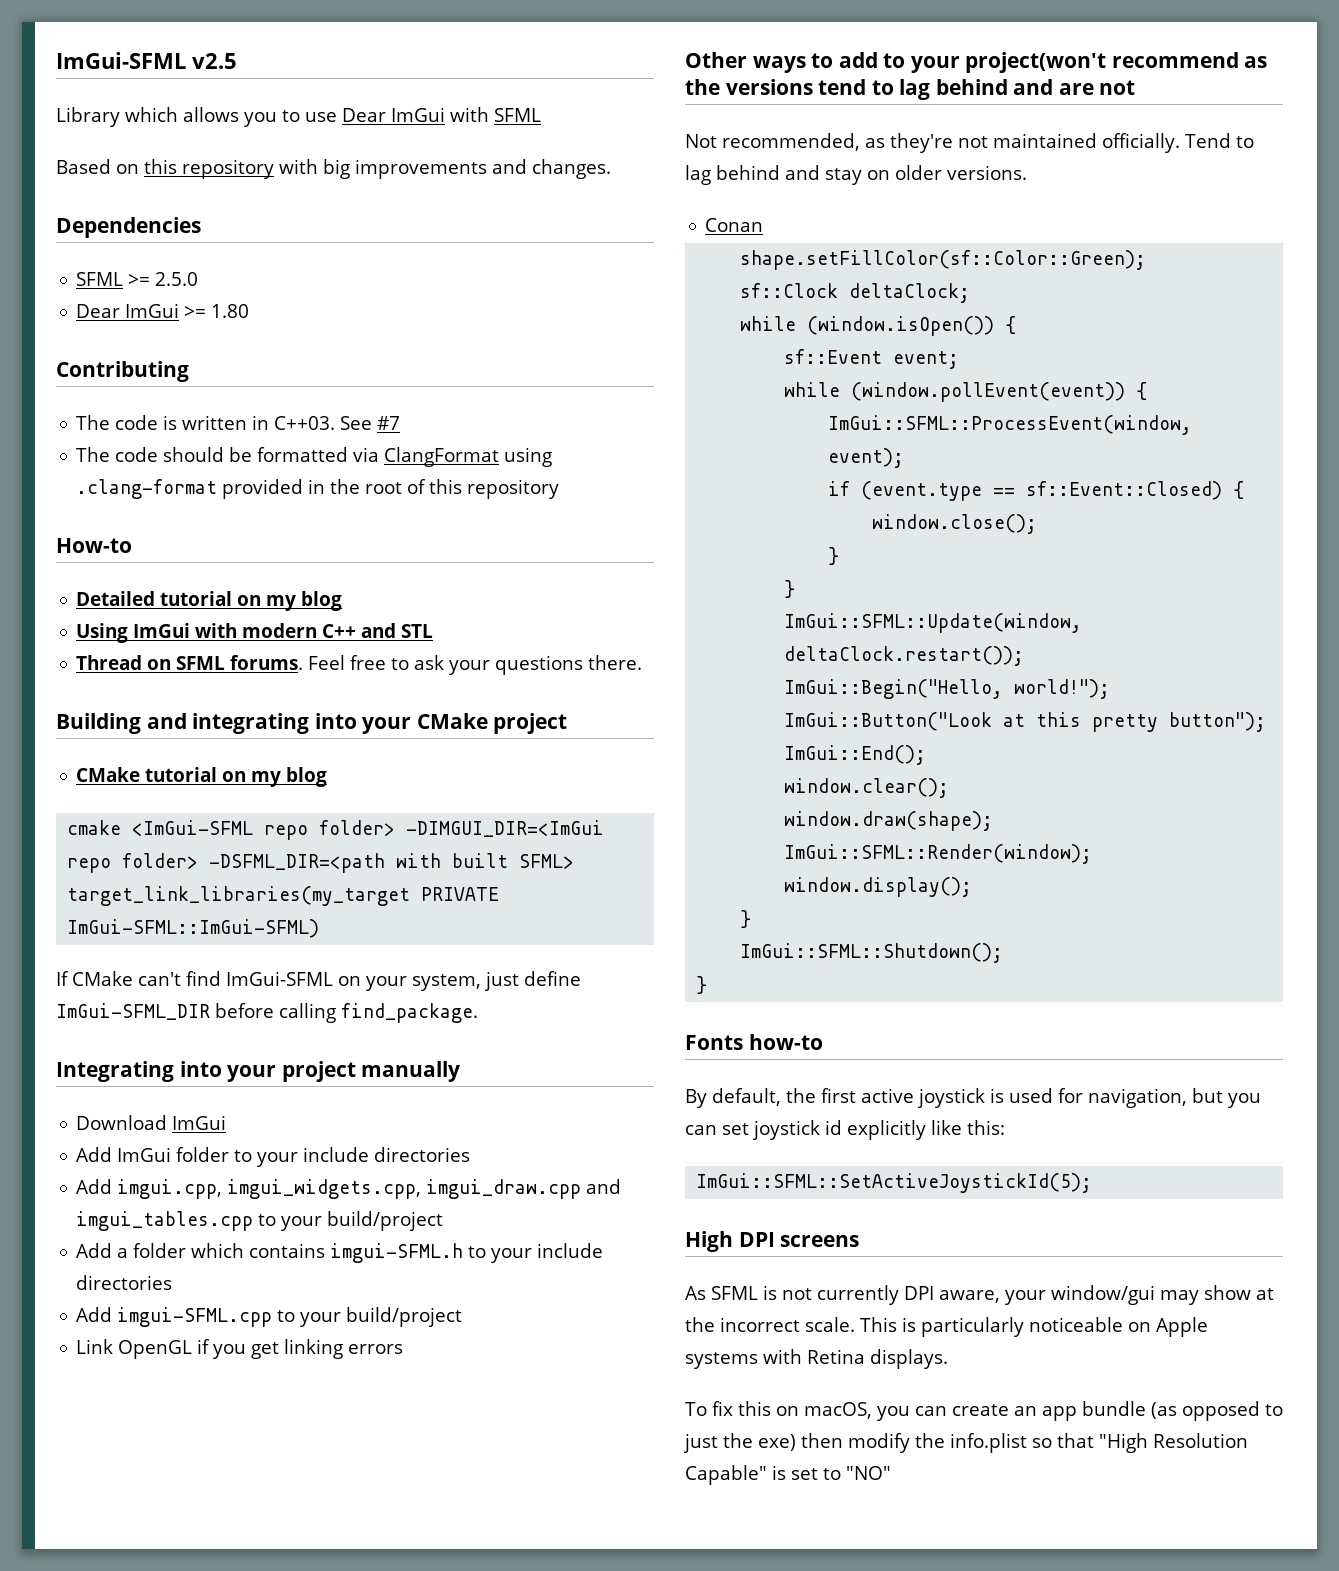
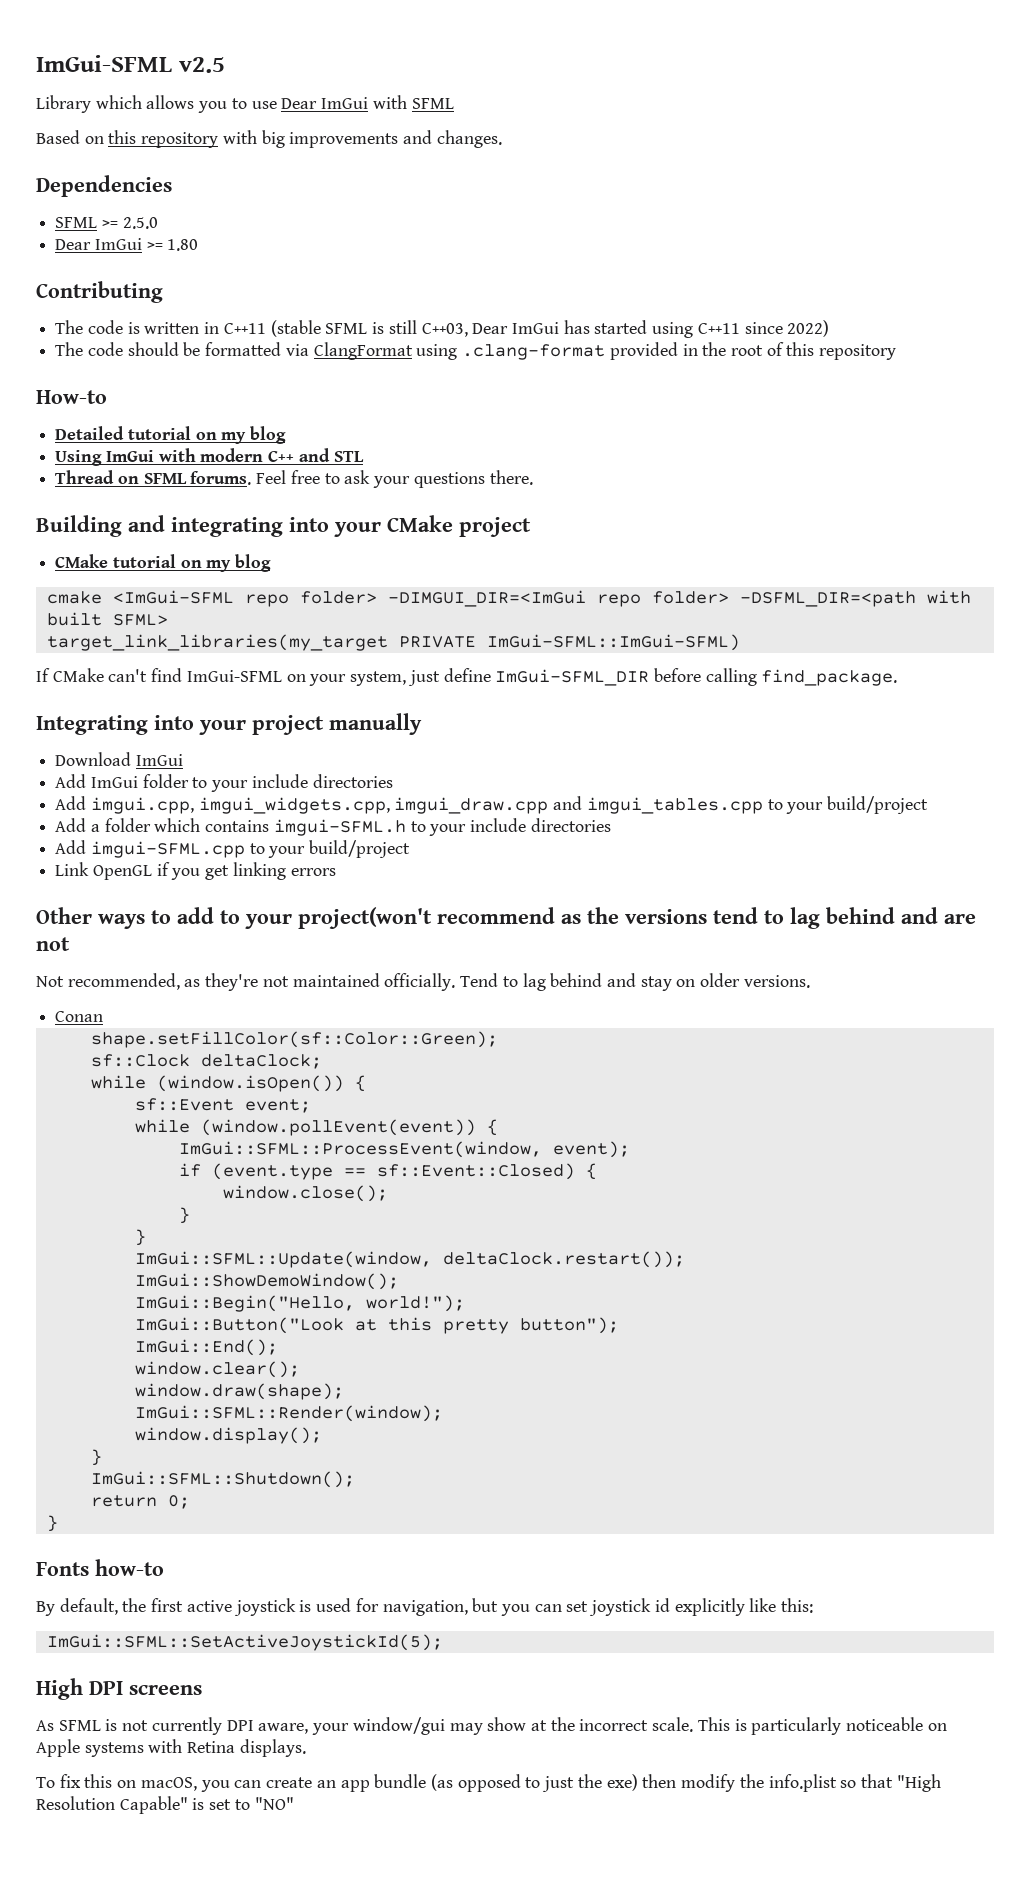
[274,416,401,430] C++03. See #7 -> [223,320,830,338] C++11 (stable SFML is still C++03, Dear ImGui has started using C++11 since 2022)
(1025, 656) none -> [134,1273,399,1290] // ImGui::ShowDemoWindow();
(1004, 953) none -> [90,1495,190,1509] // return 0;

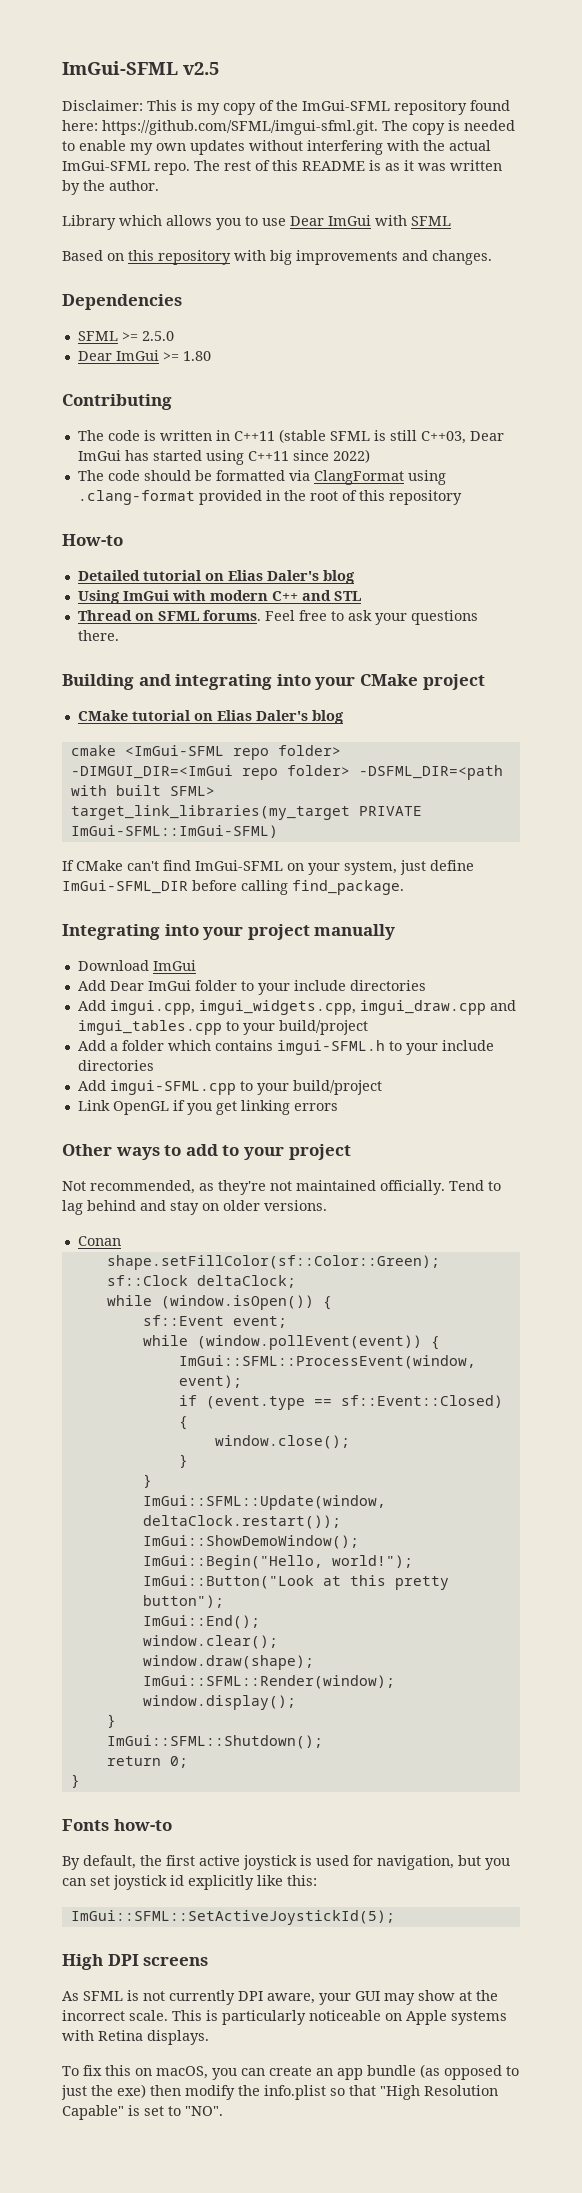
(225, 65) none -> [62,100,510,115] [62,120,515,135] [62,140,491,155] [62,160,502,175] [62,180,159,195] // Disclaimer: This is my copy of the ImGui-SFML repository found here: https://github.com/SFML/imgui-sfml.git. The copy is needed to enable my own updates without interfering with the actual ImGui-SFML repo. The rest of this README is as it was written by the author.
[221,432,247,444] my -> [227,570,319,581] Elias Daler's
[206,560,232,572] my -> [216,710,308,721] Elias Daler's
(87, 781) none -> [109,981,144,991] Dear
[298,907,976,929] [36,937,70,951] project(won't recommend as the versions tend to lag behind and are not -> [288,1144,351,1160] project
[352,1717,445,1735] window/gui -> [355,1991,380,2001] GUI
[254,1797,294,1810] "NO" -> [185,2106,223,2116] "NO".

